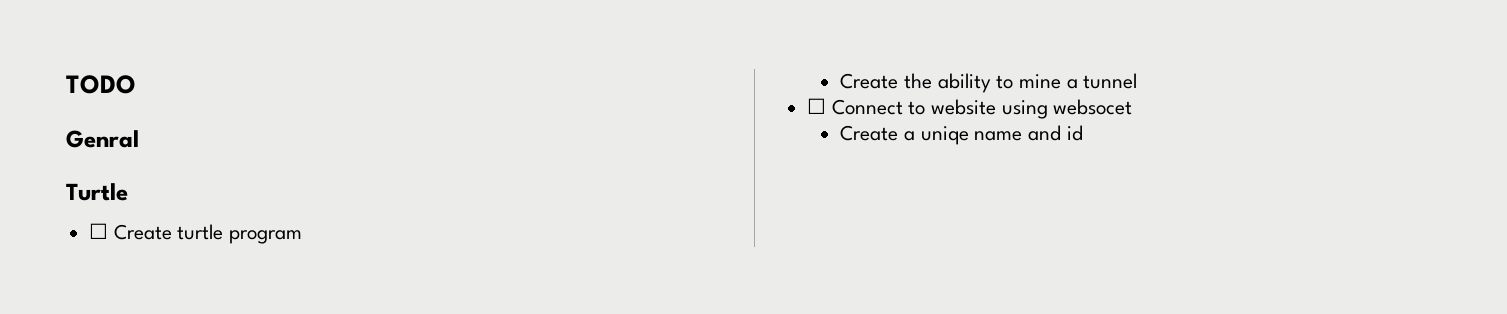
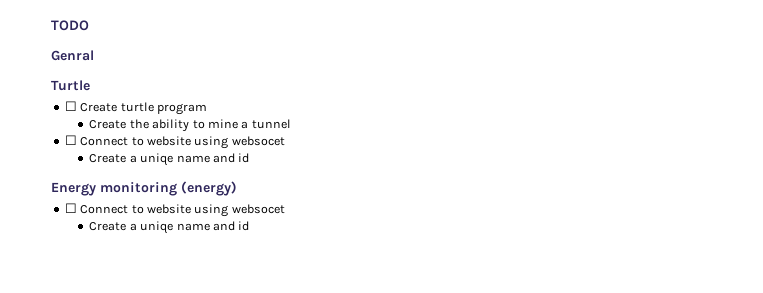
(1083, 133) none -> [51,181,237,196] [64,203,285,217] [89,221,250,234] // Energy monitoring (energy) // ☐ Connect to website using websocet // Create a uniqe name and id

